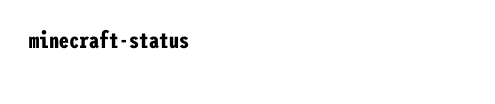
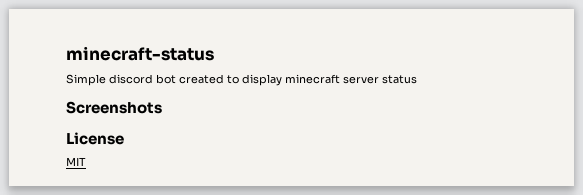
(189, 39) none -> [66,74,417,86] [66,101,162,114] [66,132,124,145] [66,157,86,166] // Simple discord bot created to display minecraft server status // Screenshots // License // MIT

